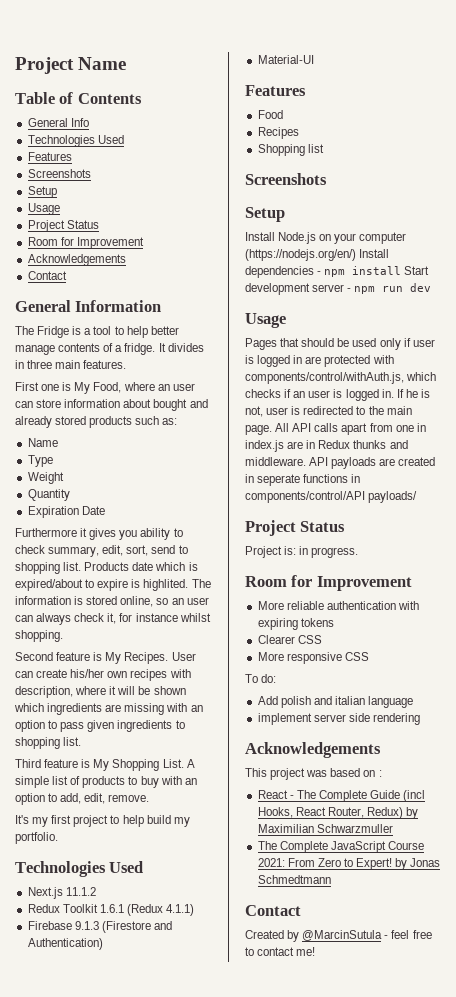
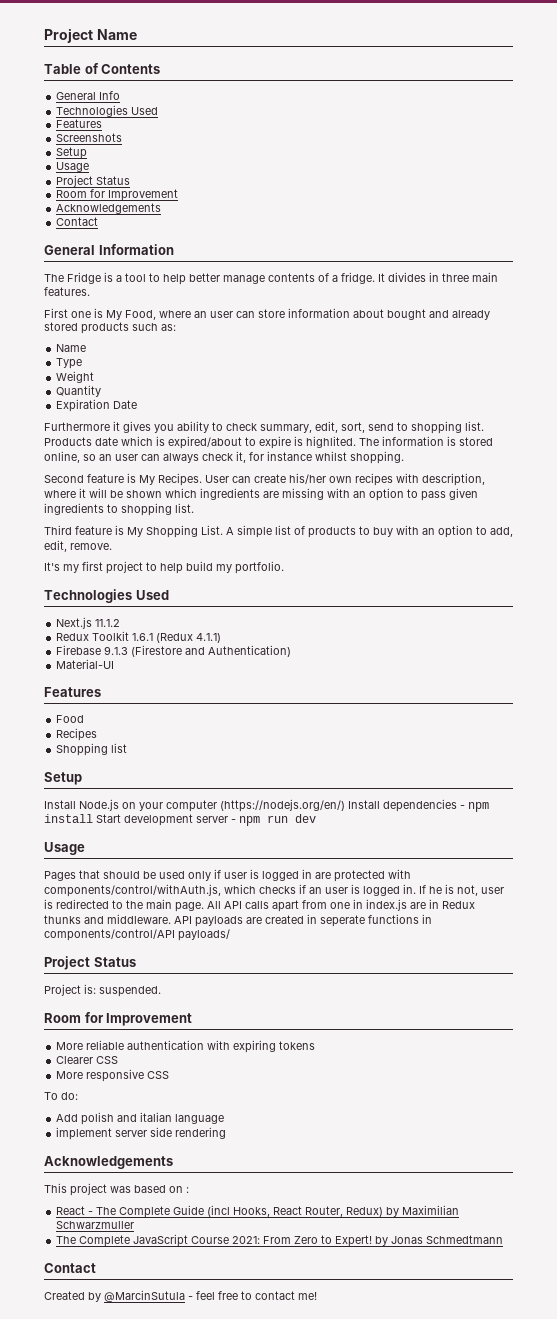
[245,173,327,185] // Screenshots -> (128, 748) none
[299,546,359,558] in progress. -> [99,986,161,997] suspended.

